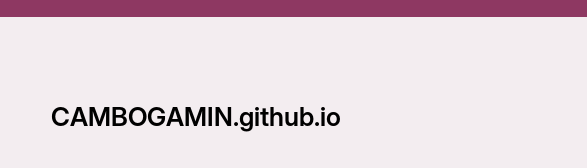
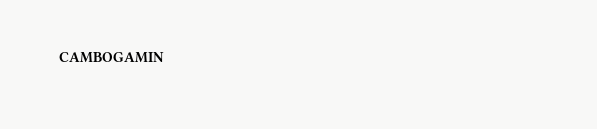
[51,107,341,132] CAMBOGAMIN.github.io -> [59,52,164,63] CAMBOGAMIN

